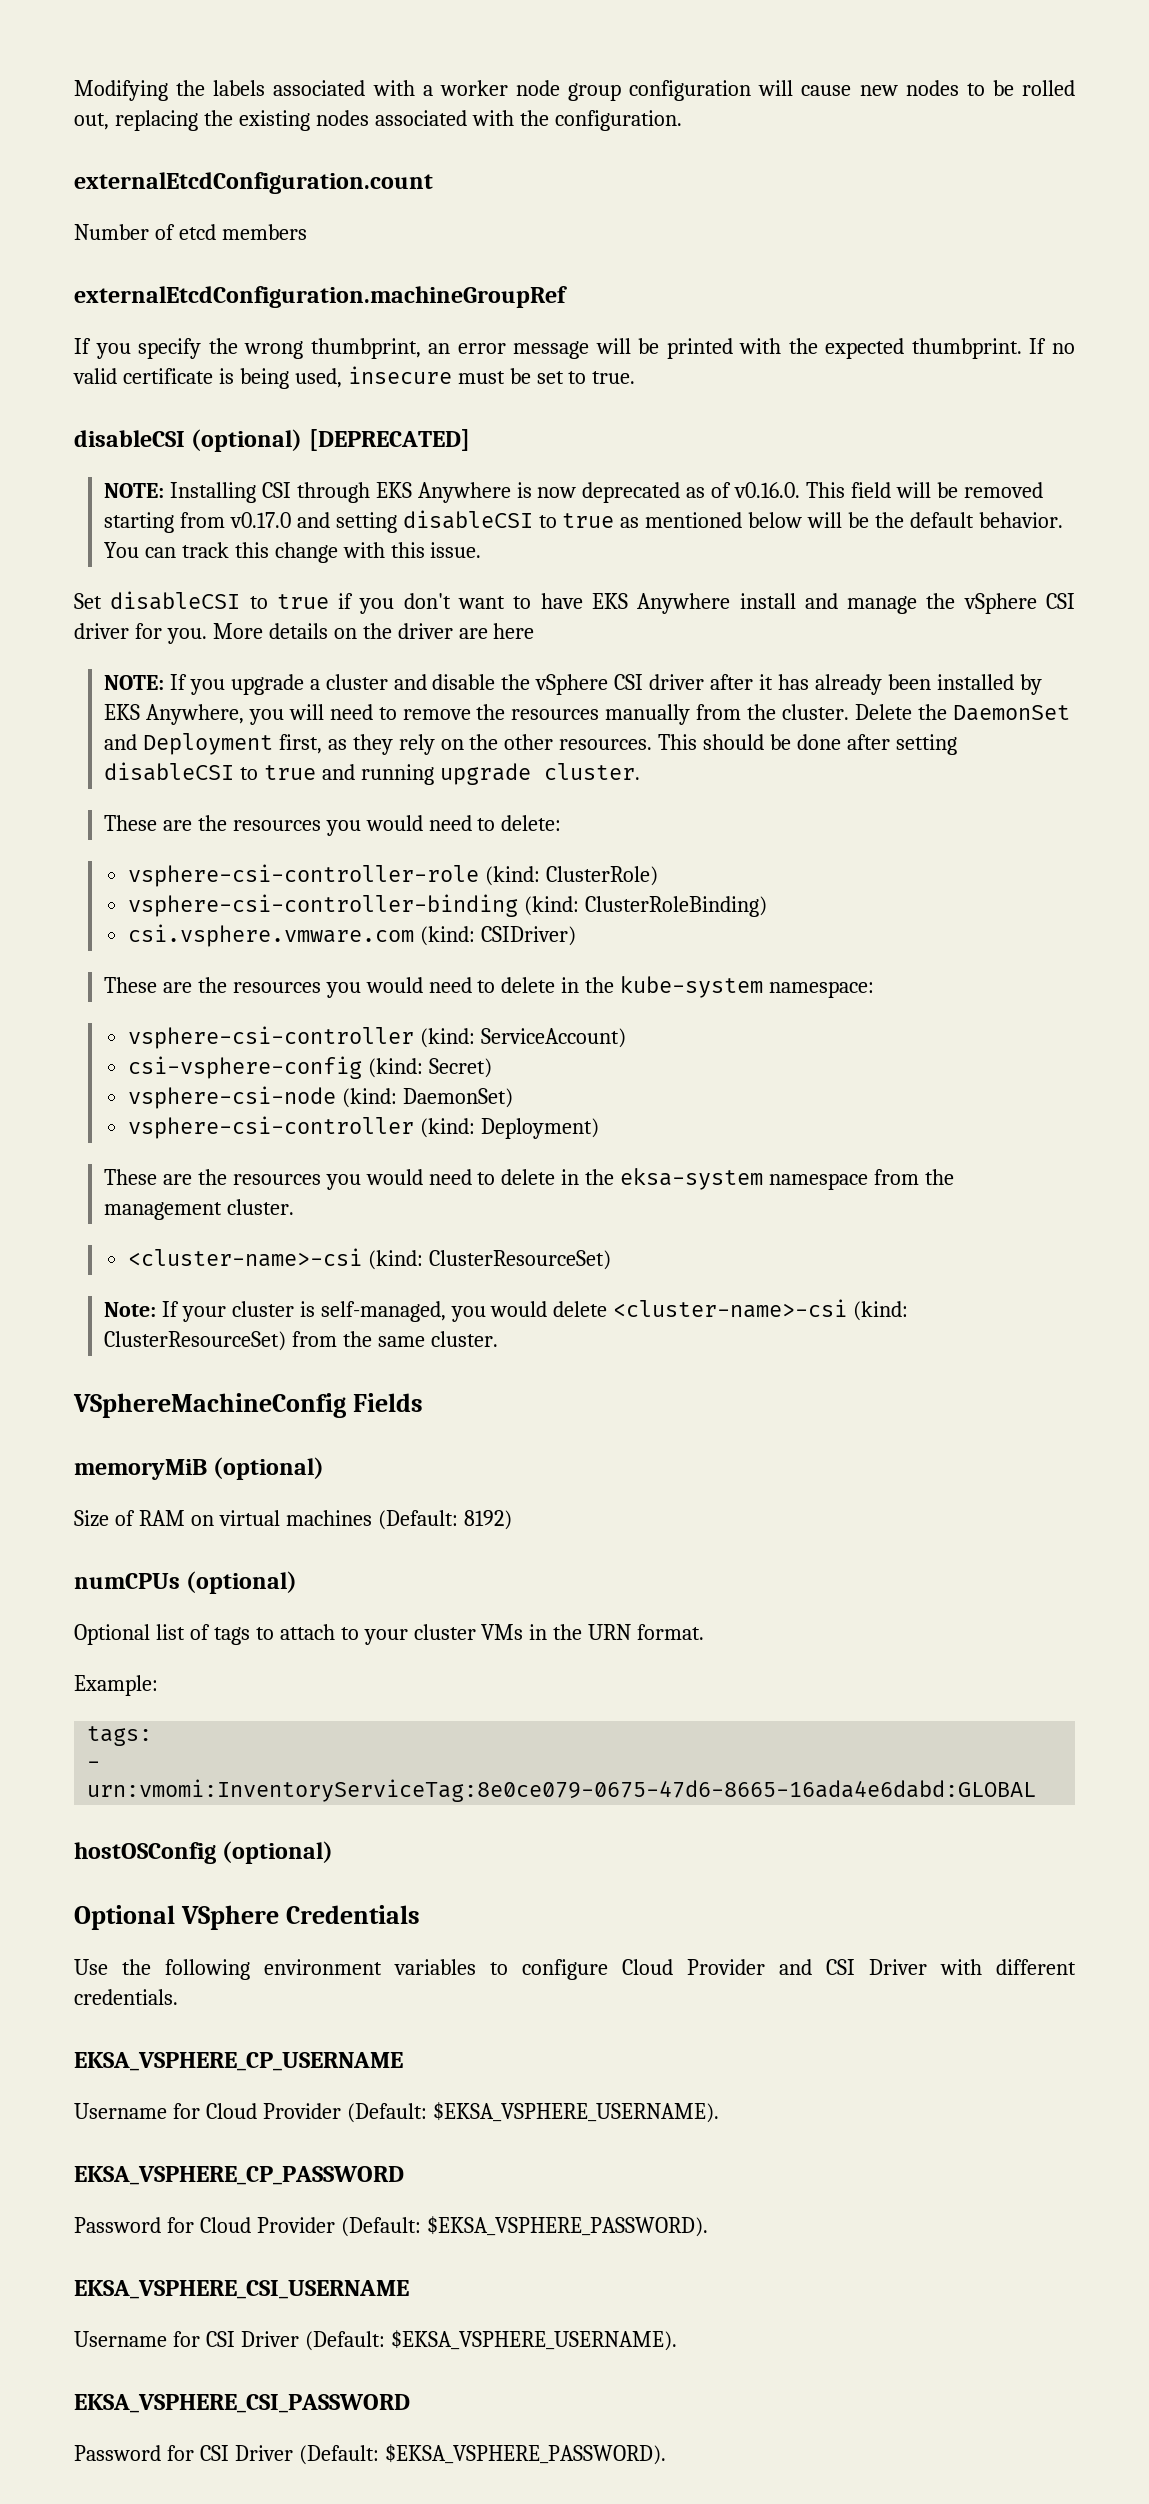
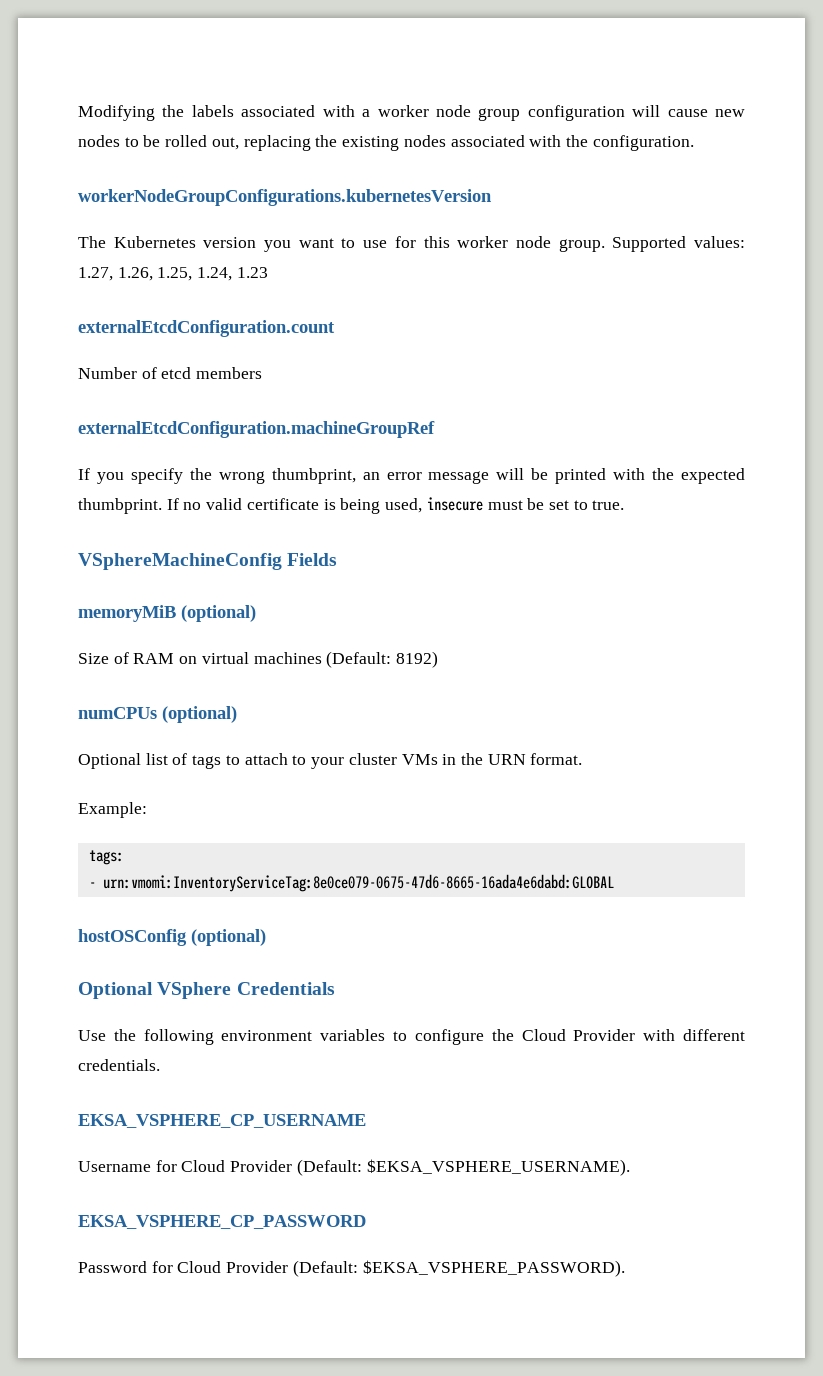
(682, 120) none -> [78,189,492,206] [78,236,745,252] [78,267,268,281] // workerNodeGroupConfigurations.kubernetesVersion // The Kubernetes version you want to use for this worker node group. Supported values: 1.27, 1.26, 1.25, 1.24, 1.23
[74,429,470,452] [103,482,1043,503] [103,510,1063,533] [103,542,482,563] [74,591,1075,614] [74,623,535,644] [103,674,1042,695] [103,704,1070,725] [103,733,957,755] [103,762,640,785] [103,815,562,836] [128,864,658,887] [128,894,767,917] [128,924,576,947] [103,976,875,998] [128,1026,626,1049] [128,1056,492,1079] [128,1086,513,1109] [128,1116,599,1139] [103,1168,955,1190] [103,1199,294,1220] [128,1248,611,1270] [103,1299,909,1322] [103,1331,498,1351] // disableCSI (optional) [DEPRECATED] // NOTE: Installing CSI through EKS Anywhere is now deprecated as of v0.16.0. This field will be removed starting from v0.17.0 and setting disableCSI to true as mentioned below will be the default behavior. You can track this change with this issue. // Set disableCSI to true if you don't want to have EKS Anywhere install and manage the vSphere CSI driver for you. More details on the driver are here // NOTE: If you upgrade a cluster and disable the vSphere CSI driver after it has already been installed by EKS Anywhere, you will need to remove the resources manually from the cluster. Delete the DaemonSet and Deployment first, as they rely on the other resources. This should be done after setting disableCSI to true and running upgrade cluster. // These are the resources you would need to delete: // vsphere-csi-controller-role (kind: ClusterRole) // vsphere-csi-controller-binding (kind: ClusterRoleBinding) // csi.vsphere.vmware.com (kind: CSIDriver) // These are the resources you would need to delete in the kube-system namespace: // vsphere-csi-controller (kind: ServiceAccount) // csi-vsphere-config (kind: Secret) // vsphere-csi-node (kind: DaemonSet) // vsphere-csi-controller (kind: Deployment) // These are the resources you would need to delete in the eksa-system namespace from the management cluster. // <cluster-name>-csi (kind: ClusterResourceSet) // Note: If your cluster is self-managed, you would delete <cluster-name>-csi (kind: ClusterResourceSet) from the same cluster. -> (625, 505) none
[622,1959,927,1975] Cloud Provider and CSI Driver -> [491,1029,636,1041] the Cloud Provider
[74,2280,409,2299] [74,2330,677,2351] [74,2394,410,2413] [74,2444,666,2465] // EKSA_VSPHERE_CSI_USERNAME // Username for CSI Driver (Default: $EKSA_VSPHERE_USERNAME). // EKSA_VSPHERE_CSI_PASSWORD // Password for CSI Driver (Default: $EKSA_VSPHERE_PASSWORD). -> (625, 1268) none

